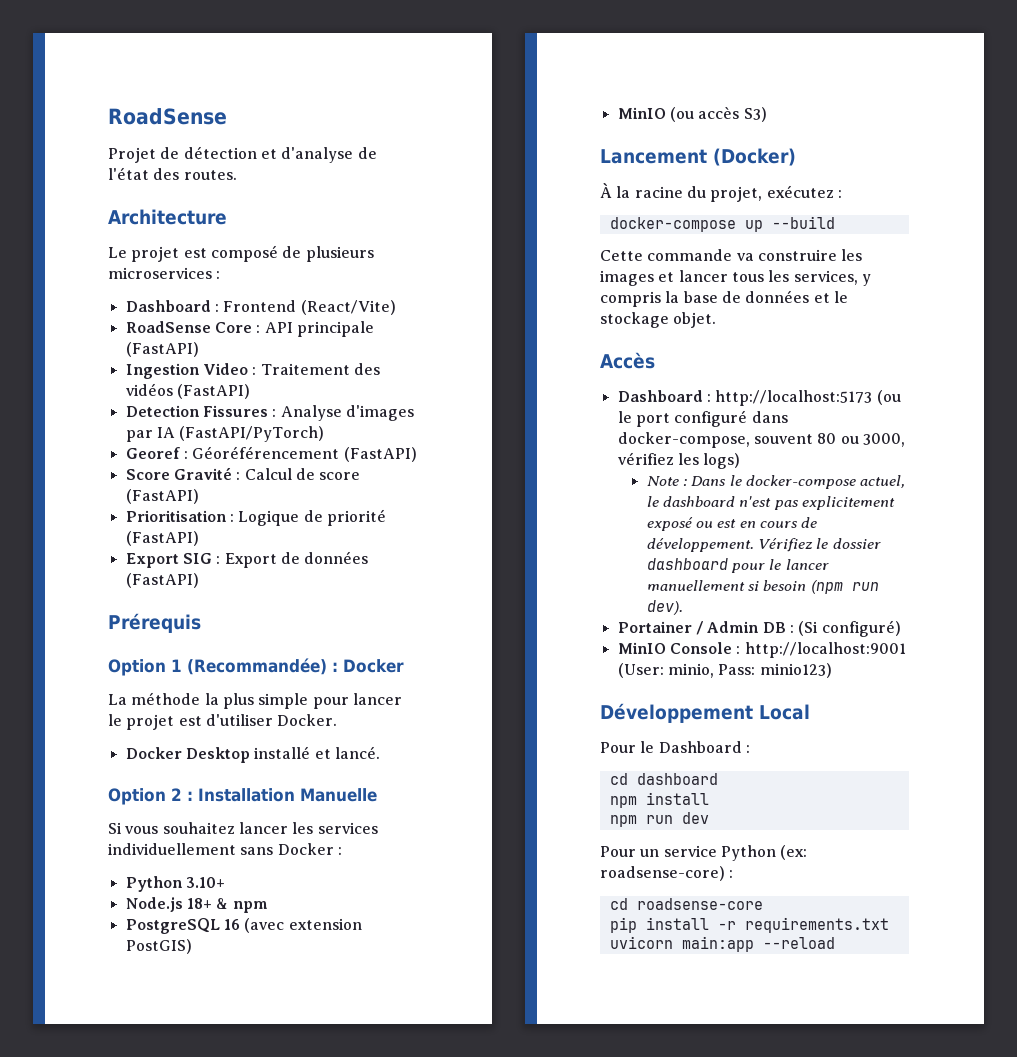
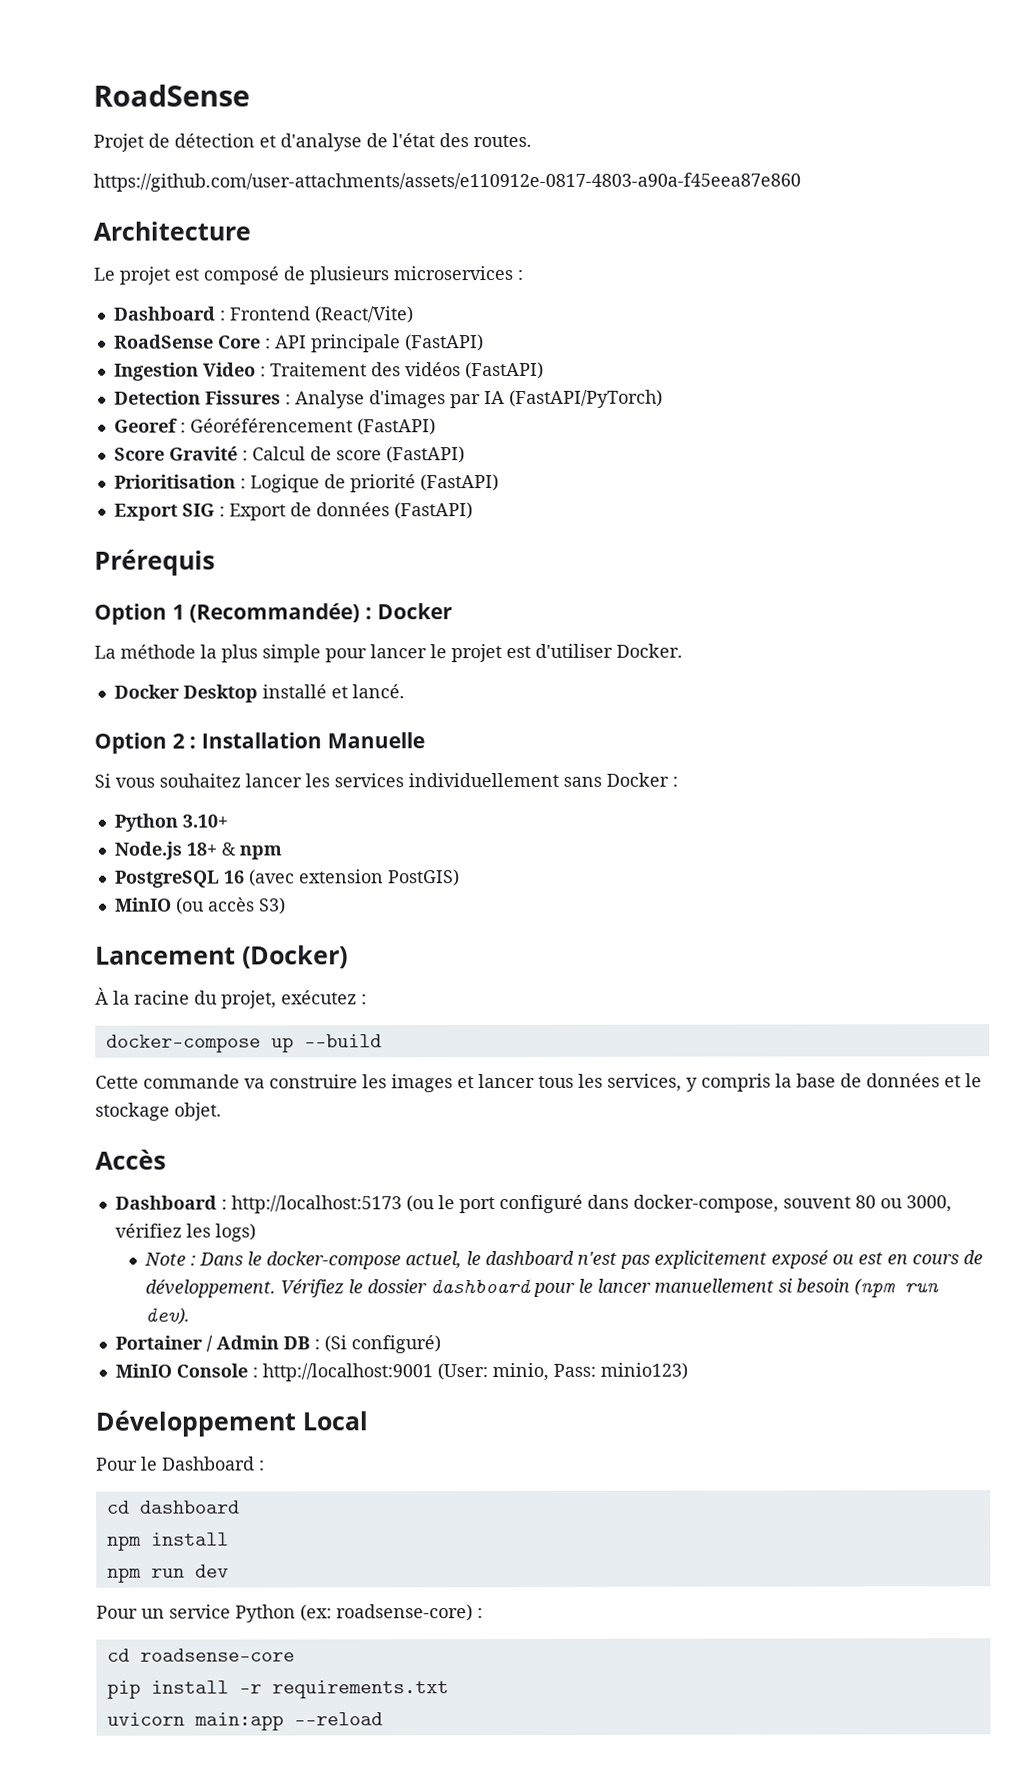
(237, 175) none -> [93,172,801,192] // https://github.com/user-attachments/assets/e110912e-0817-4803-a90a-f45eea87e860

